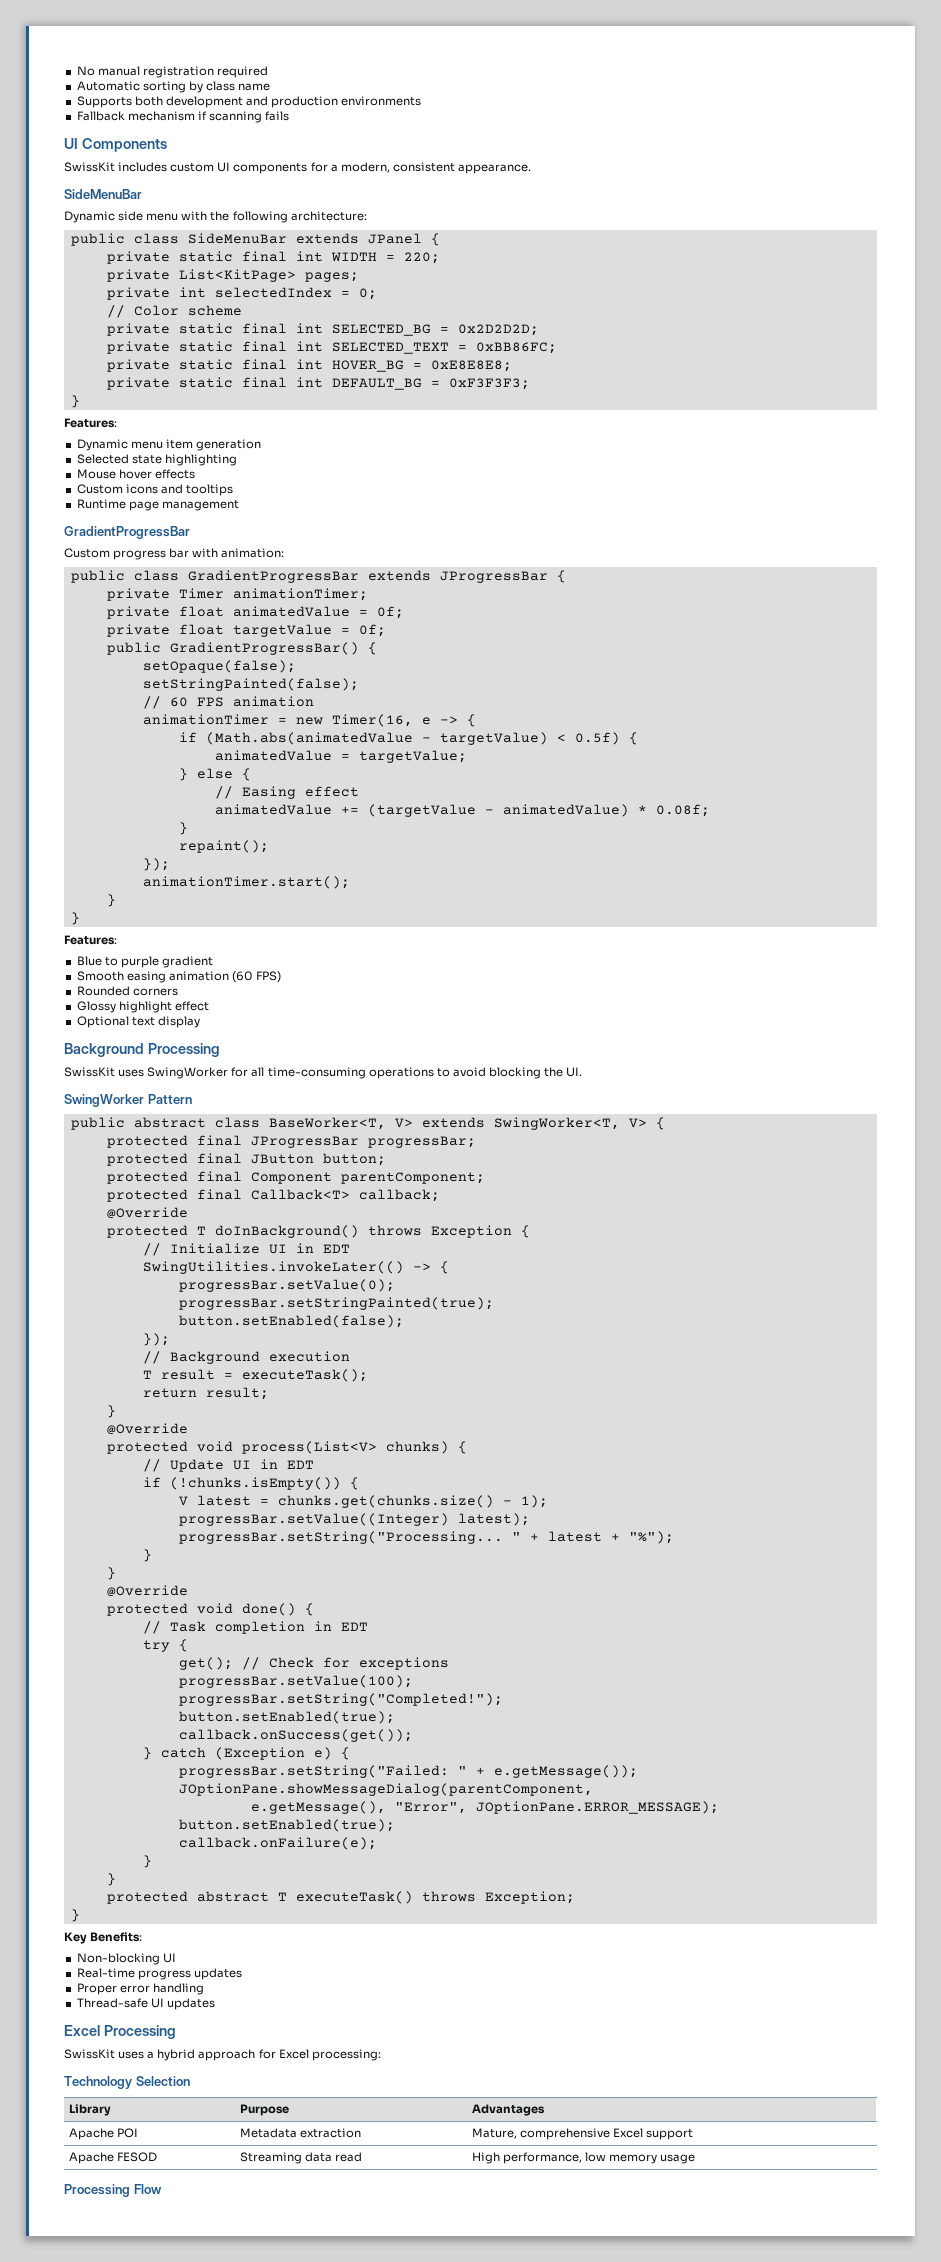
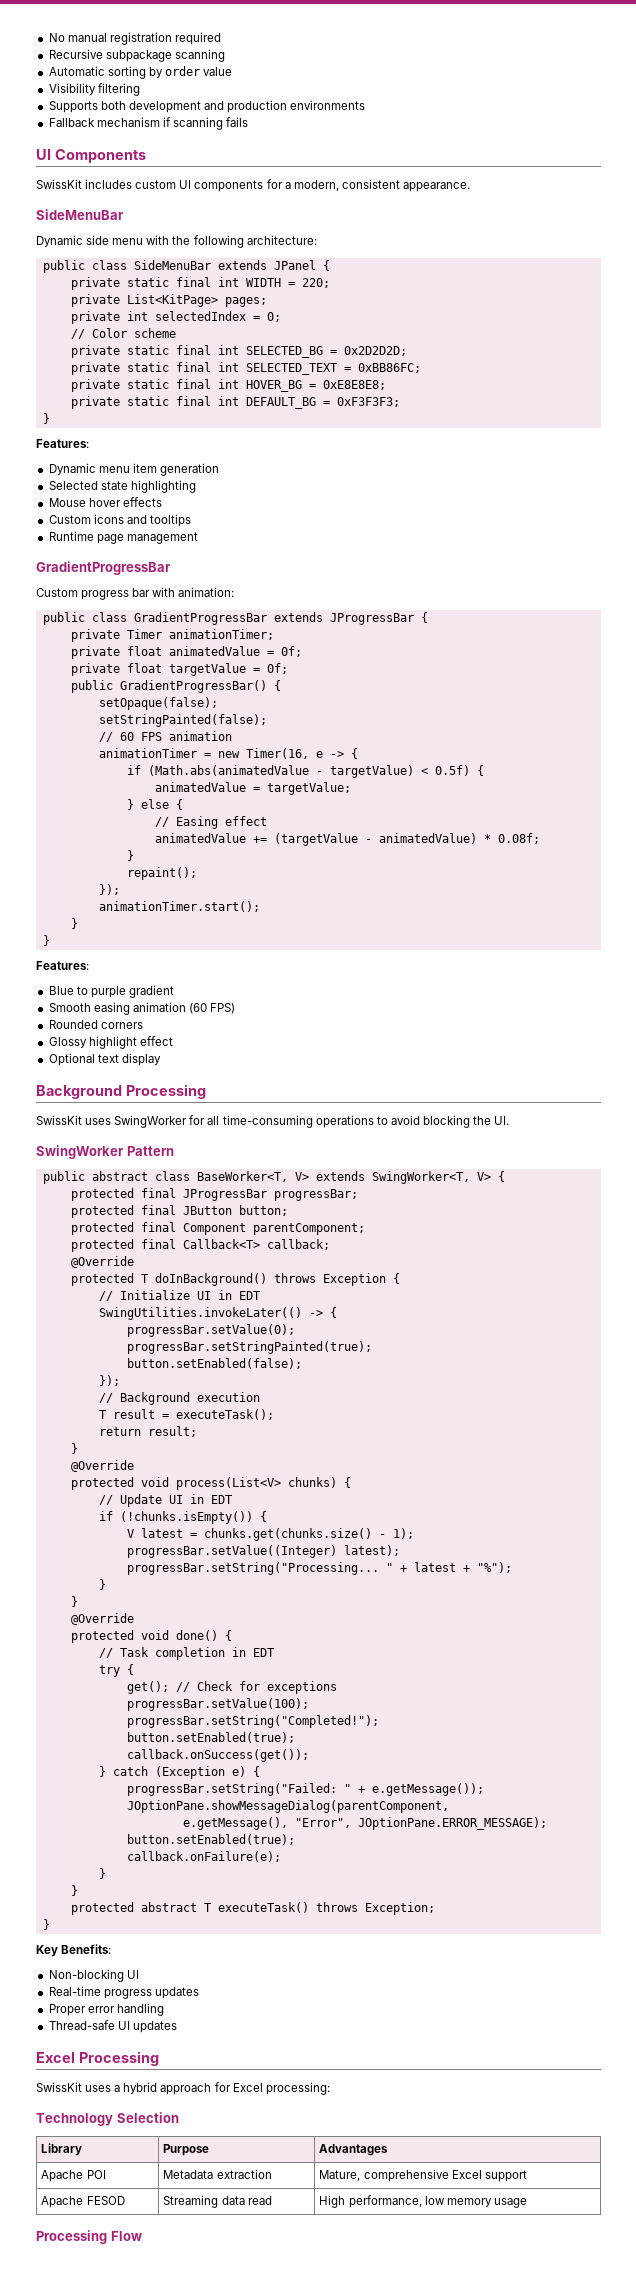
(268, 72) none -> [48,49,225,62] // Recursive subpackage scanning
[205,81,271,91] class name -> [164,66,233,76] [48,83,140,96] order value // Visibility filtering

